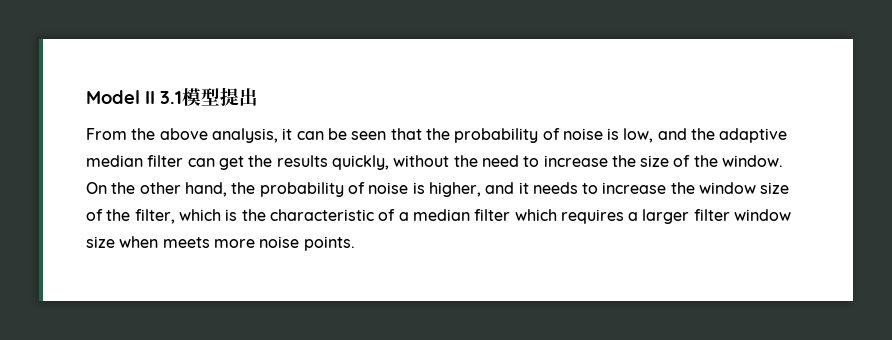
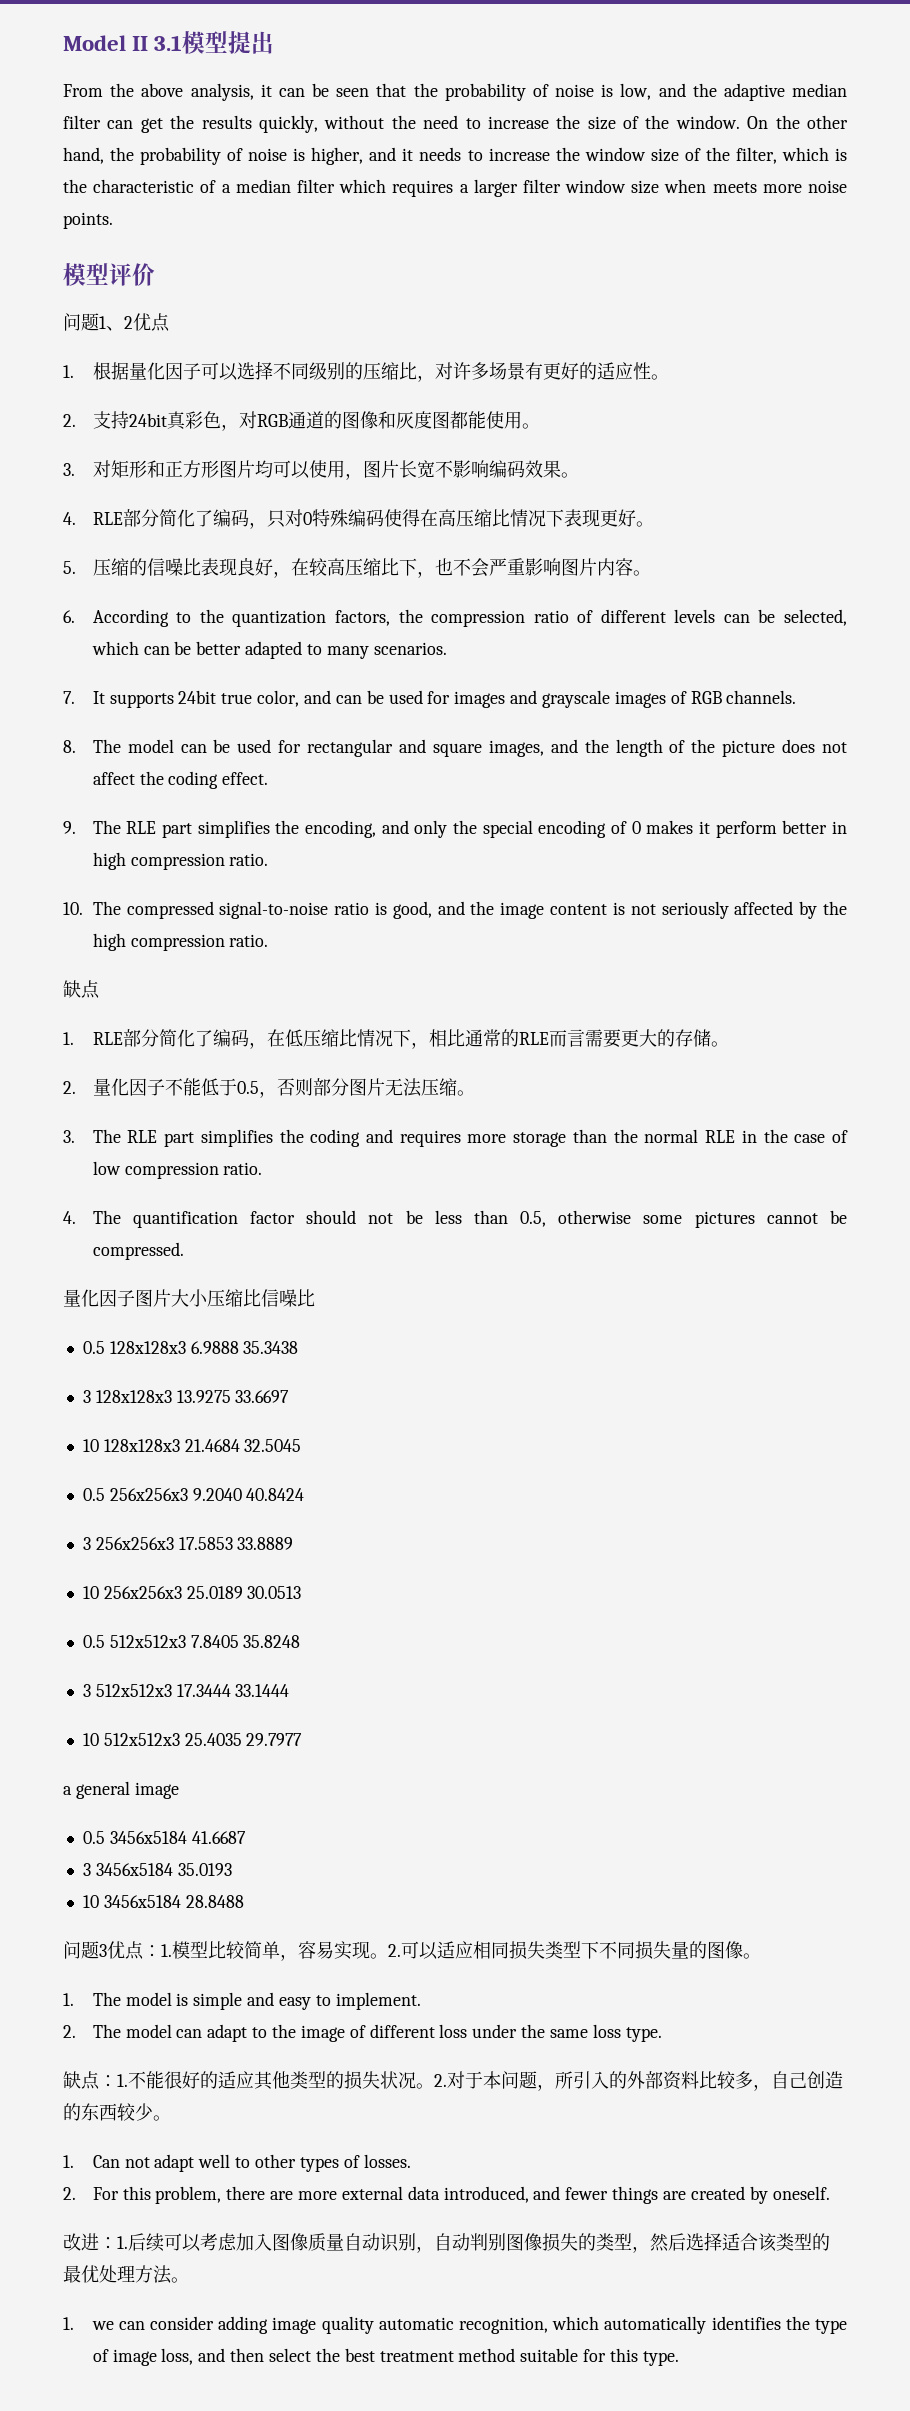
(355, 243) none -> [63,263,155,286] [63,313,170,332] [63,361,669,382] [63,411,540,431] [63,460,579,480] [63,509,654,529] [63,558,651,578] [63,609,848,627] [91,641,447,659] [63,690,797,708] [63,739,847,757] [92,771,269,789] [63,820,847,838] [92,852,269,870] [63,901,847,919] [92,933,269,951] [63,980,100,999] [63,1029,729,1049] [63,1078,475,1098] [63,1129,849,1147] [92,1161,263,1179] [63,1210,848,1228] [92,1242,184,1260] [63,1289,315,1307] [82,1341,299,1354] [82,1390,290,1403] [82,1439,302,1452] [82,1488,305,1501] [82,1537,294,1550] [82,1586,302,1599] [82,1635,301,1648] [82,1684,290,1697] [82,1733,303,1746] [63,1781,179,1799] [82,1831,246,1844] [82,1863,232,1876] [82,1895,244,1908] [63,1941,761,1961] [63,1992,421,2010] [63,2024,662,2042] [63,2071,843,2091] [63,2103,171,2121] [63,2154,411,2172] [63,2186,830,2204] [63,2232,830,2253] [63,2265,189,2284] [63,2316,848,2334] [92,2348,679,2366] // 模型评价 // 问题1、2优点 // 1.根据量化因子可以选择不同级别的压缩比，对许多场景有更好的适应性。 // 2.支持24bit真彩色，对RGB通道的图像和灰度图都能使用。 // 3.对矩形和正方形图片均可以使用，图片长宽不影响编码效果。 // 4. RLE部分简化了编码，只对0特殊编码使得在高压缩比情况下表现更好。 // 5.压缩的信噪比表现良好，在较高压缩比下，也不会严重影响图片内容。 // 6. According to the quantization factors, the compression ratio of different levels can be selected, which can be better adapted to many scenarios. // 7. It supports 24bit true color, and can be used for images and grayscale images of RGB channels. // 8. The model can be used for rectangular and square images, and the length of the picture does not affect the coding effect. // 9. The RLE part simplifies the encoding, and only the special encoding of 0 makes it perform better in high compression ratio. // 10. The compressed signal-to-noise ratio is good, and the image content is not seriously affected by the high compression ratio. // 缺点 // 1. RLE部分简化了编码，在低压缩比情况下，相比通常的RLE而言需要更大的存储。 // 2.量化因子不能低于0.5，否则部分图片无法压缩。 // 3. The RLE part simplifies the coding and requires more storage than the normal RLE in the case of low compression ratio. // 4. The quantification factor should not be less than 0.5, otherwise some pictures cannot be compressed. // 量化因子图片大小压缩比信噪比 // 0.5 128x128x3 6.9888 35.3438 // 3 128x128x3 13.9275 33.6697 // 10 128x128x3 21.4684 32.5045 // 0.5 256x256x3 9.2040 40.8424 // 3 256x256x3 17.5853 33.8889 // 10 256x256x3 25.0189 30.0513 // 0.5 512x512x3 7.8405 35.8248 // 3 512x512x3 17.3444 33.1444 // 10 512x512x3 25.4035 29.7977 // a general image // 0.5 3456x5184 41.6687 // 3 3456x5184 35.0193 // 10 3456x5184 28.8488 // 问题3优点：1.模型比较简单，容易实现。2.可以适应相同损失类型下不同损失量的图像。 // 1. The model is simple and easy to implement. // 2. The model can adapt to the image of different loss under the same loss type. // 缺点：1.不能很好的适应其他类型的损失状况。2.对于本问题，所引入的外部资料比较多，自己创造的东西较少。 // 1. Can not adapt well to other types of losses. // 2. For this problem, there are more external data introduced, and fewer things are created by oneself. // 改进：1.后续可以考虑加入图像质量自动识别，自动判别图像损失的类型，然后选择适合该类型的最优处理方法。 // 1. we can consider adding image quality automatic recognition, which automatically identifies the type of image loss, and then select the best treatment method suitable for this type.

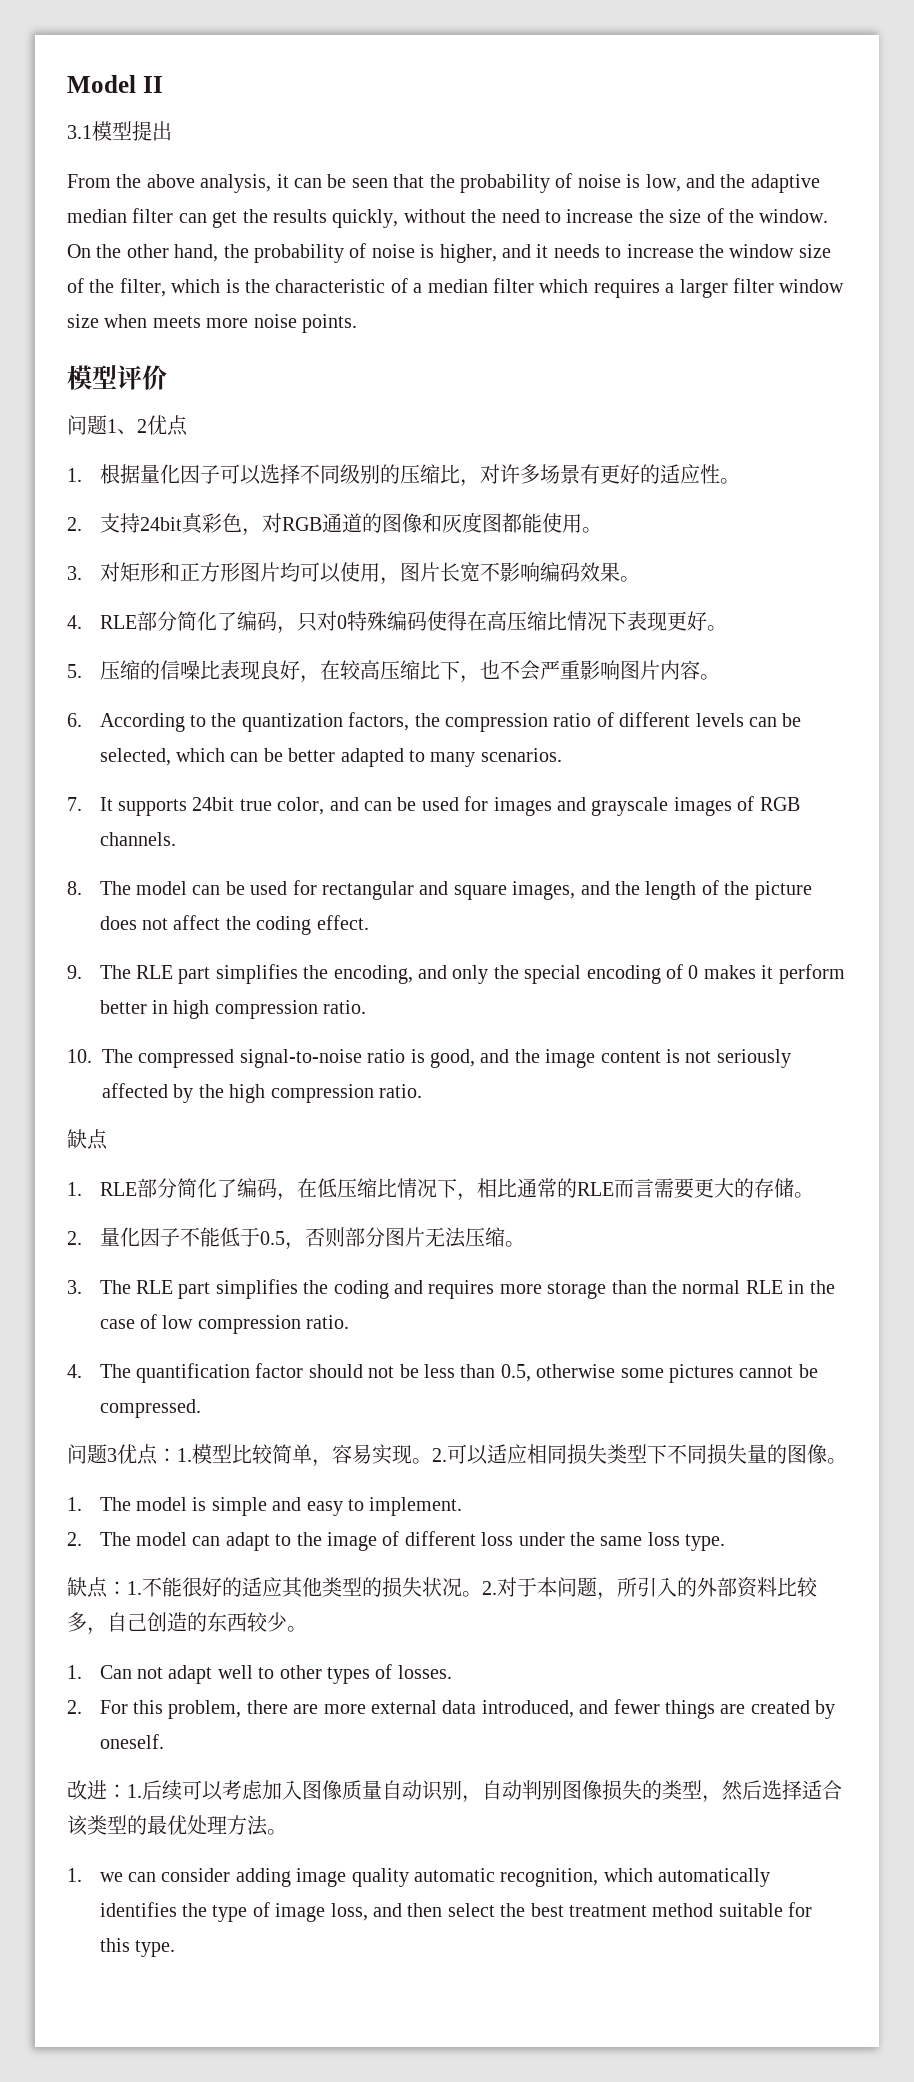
(149, 43) none -> (163, 84) //
[63,1289,315,1307] [82,1341,299,1354] [82,1390,290,1403] [82,1439,302,1452] [82,1488,305,1501] [82,1537,294,1550] [82,1586,302,1599] [82,1635,301,1648] [82,1684,290,1697] [82,1733,303,1746] [63,1781,179,1799] [82,1831,246,1844] [82,1863,232,1876] [82,1895,244,1908] // 量化因子图片大小压缩比信噪比 // 0.5 128x128x3 6.9888 35.3438 // 3 128x128x3 13.9275 33.6697 // 10 128x128x3 21.4684 32.5045 // 0.5 256x256x3 9.2040 40.8424 // 3 256x256x3 17.5853 33.8889 // 10 256x256x3 25.0189 30.0513 // 0.5 512x512x3 7.8405 35.8248 // 3 512x512x3 17.3444 33.1444 // 10 512x512x3 25.4035 29.7977 // a general image // 0.5 3456x5184 41.6687 // 3 3456x5184 35.0193 // 10 3456x5184 28.8488 -> (201, 1408) none

